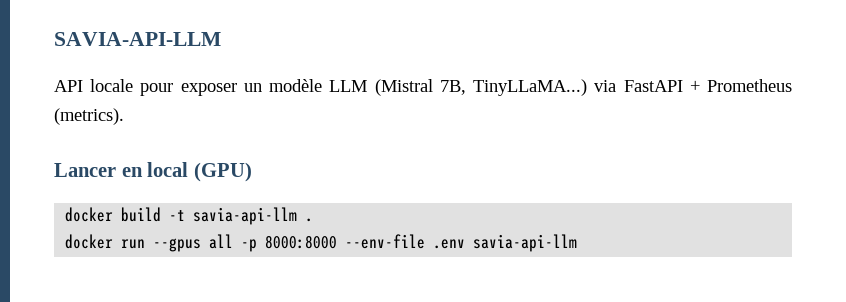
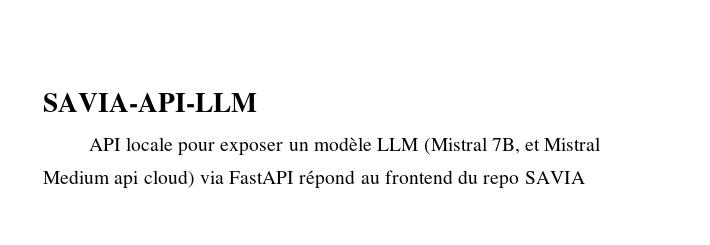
[473,79,793,96] [54,108,124,125] [54,162,252,182] [65,207,314,225] [65,234,578,252] TinyLLaMA...) via FastAPI + Prometheus (metrics). // Lancer en local (GPU) // docker build -t savia-api-llm . // docker run --gpus all -p 8000:8000 --env-file .env savia-api-llm -> [525,137,601,151] [43,170,585,189] et Mistral Medium api cloud) via FastAPI répond au frontend du repo SAVIA

